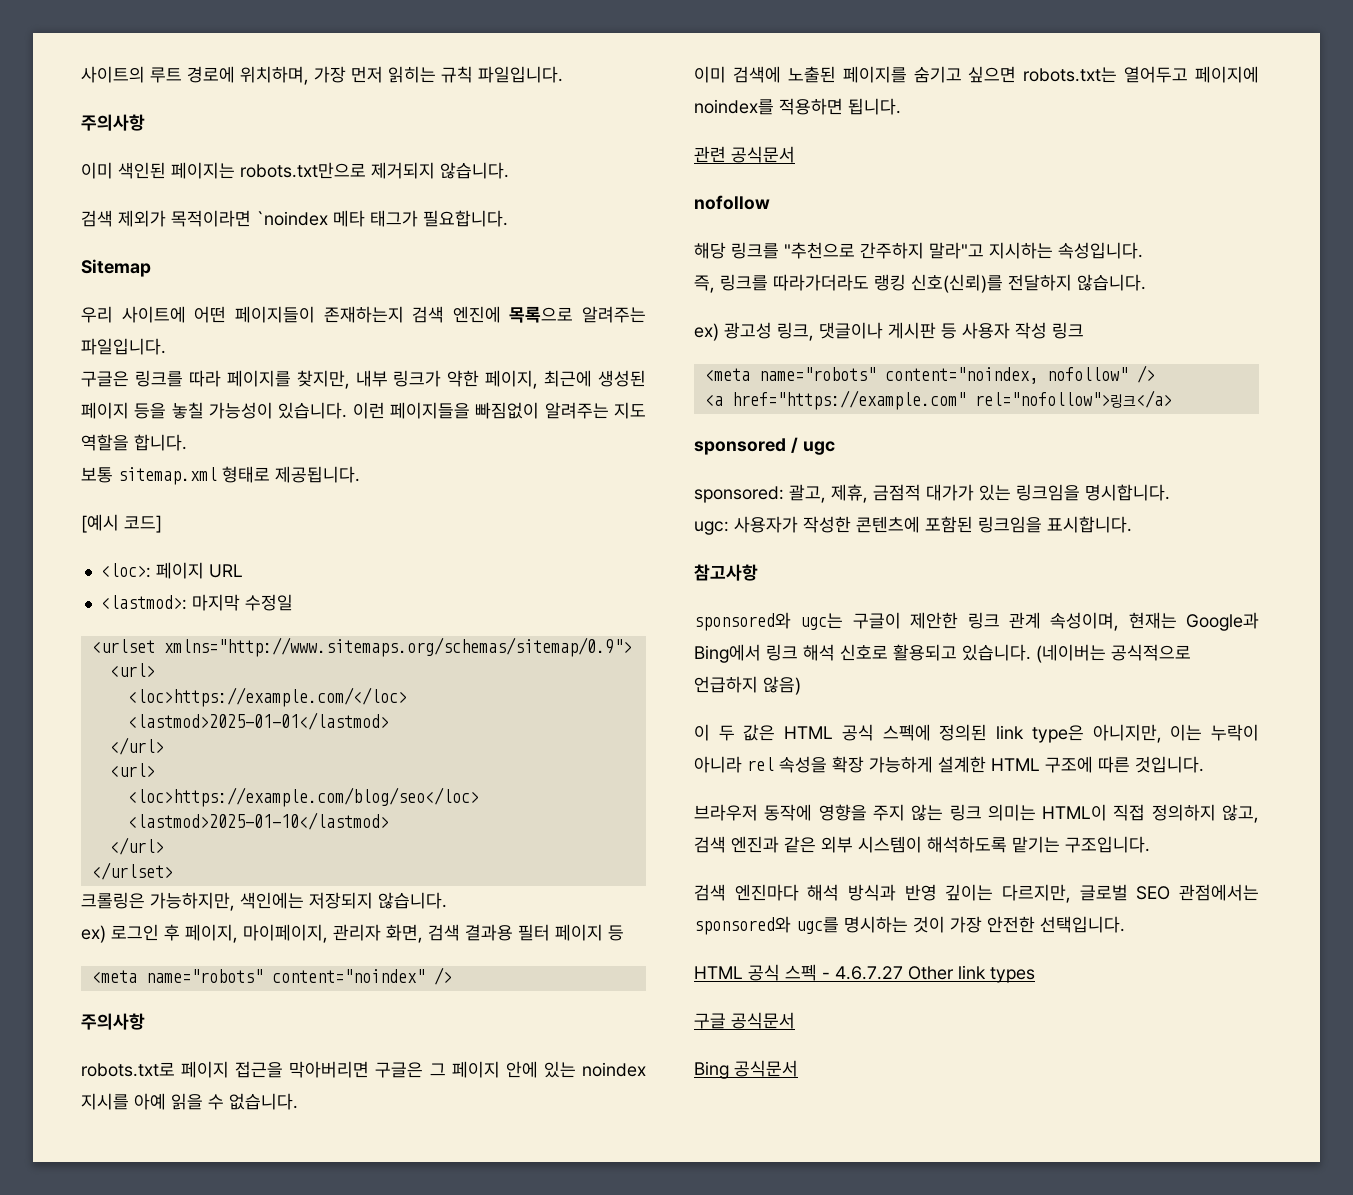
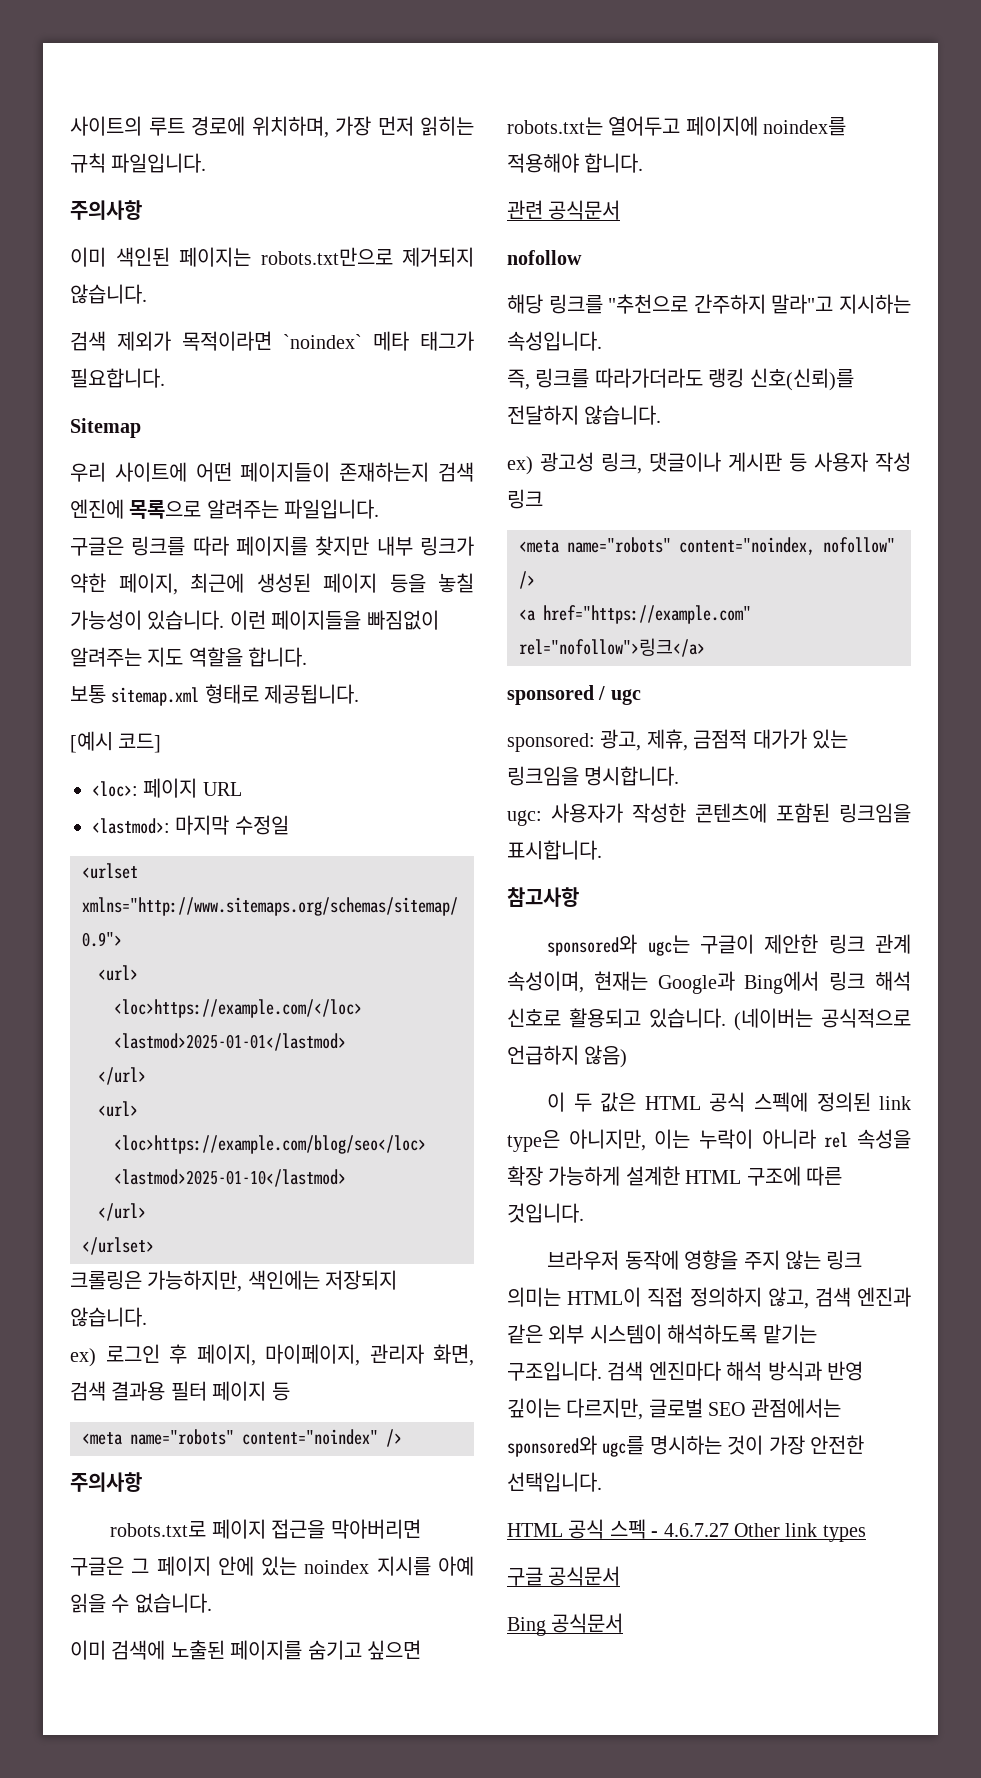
[256,211,328,226] `noindex -> [283,334,362,349] `noindex`
[296,370,350,389] 찾지만, -> [315,536,370,556] 찾지만
[779,98,901,115] 적용하면 됩니다. -> [507,153,644,173] 적용해야 합니다.
[789,484,826,503] 괄고, -> [600,729,642,751] 광고,
(1150, 844) // -> (602, 1371) none

